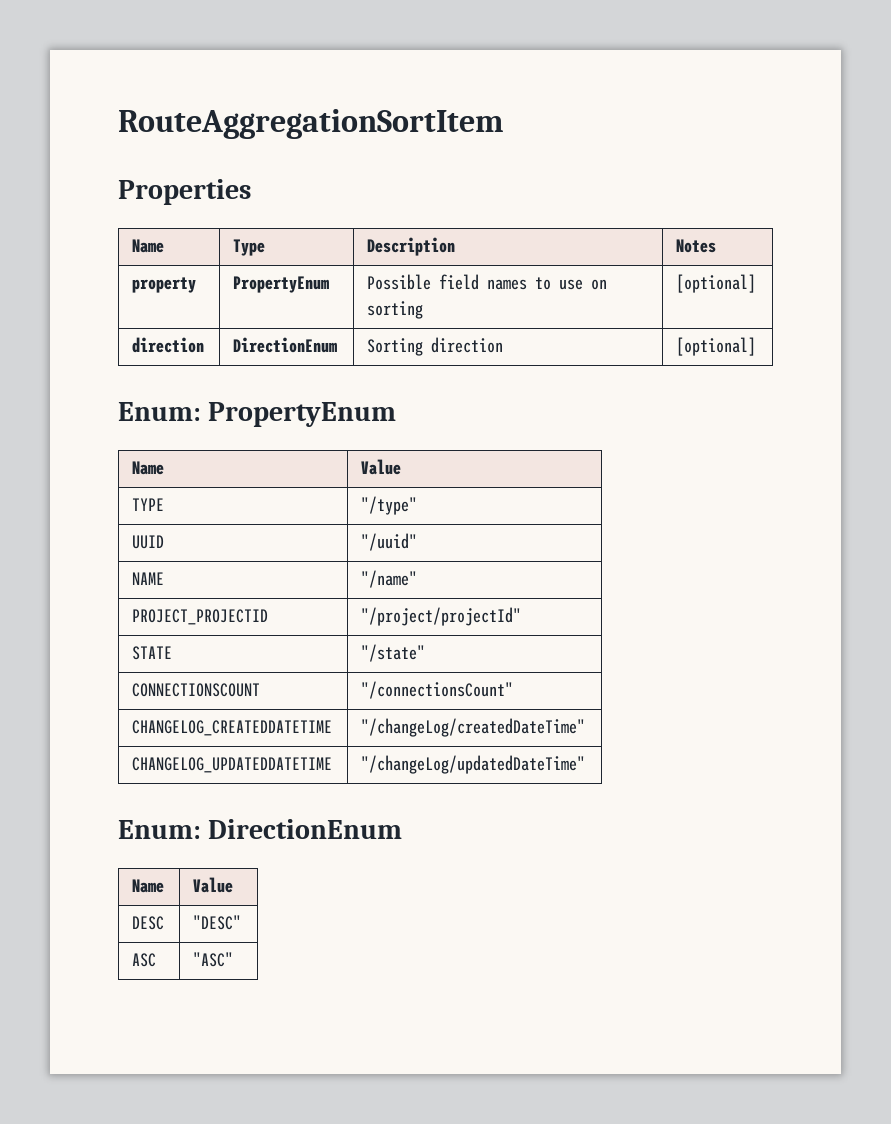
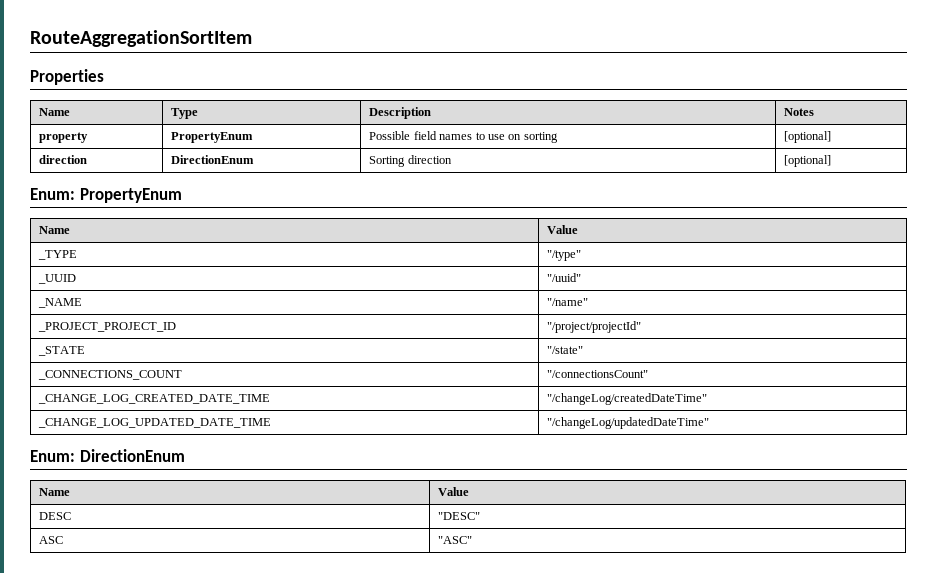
[132,498,165,511] TYPE -> [38,250,78,260] _TYPE
[132,535,165,549] UUID -> [38,274,77,284] _UUID
[132,572,165,585] NAME -> [38,298,83,308] _NAME
[132,609,269,625] PROJECT_PROJECTID -> [38,322,177,332] _PROJECT_PROJECT_ID
[132,646,173,660] STATE -> [38,346,86,356] _STATE
[132,683,261,697] CONNECTIONSCOUNT -> [38,370,183,380] _CONNECTIONS_COUNT
[132,720,333,736] CHANGELOG_CREATEDDATETIME -> [38,394,271,404] _CHANGE_LOG_CREATED_DATE_TIME
[132,757,333,773] CHANGELOG_UPDATEDDATETIME -> [38,418,272,428] _CHANGE_LOG_UPDATED_DATE_TIME

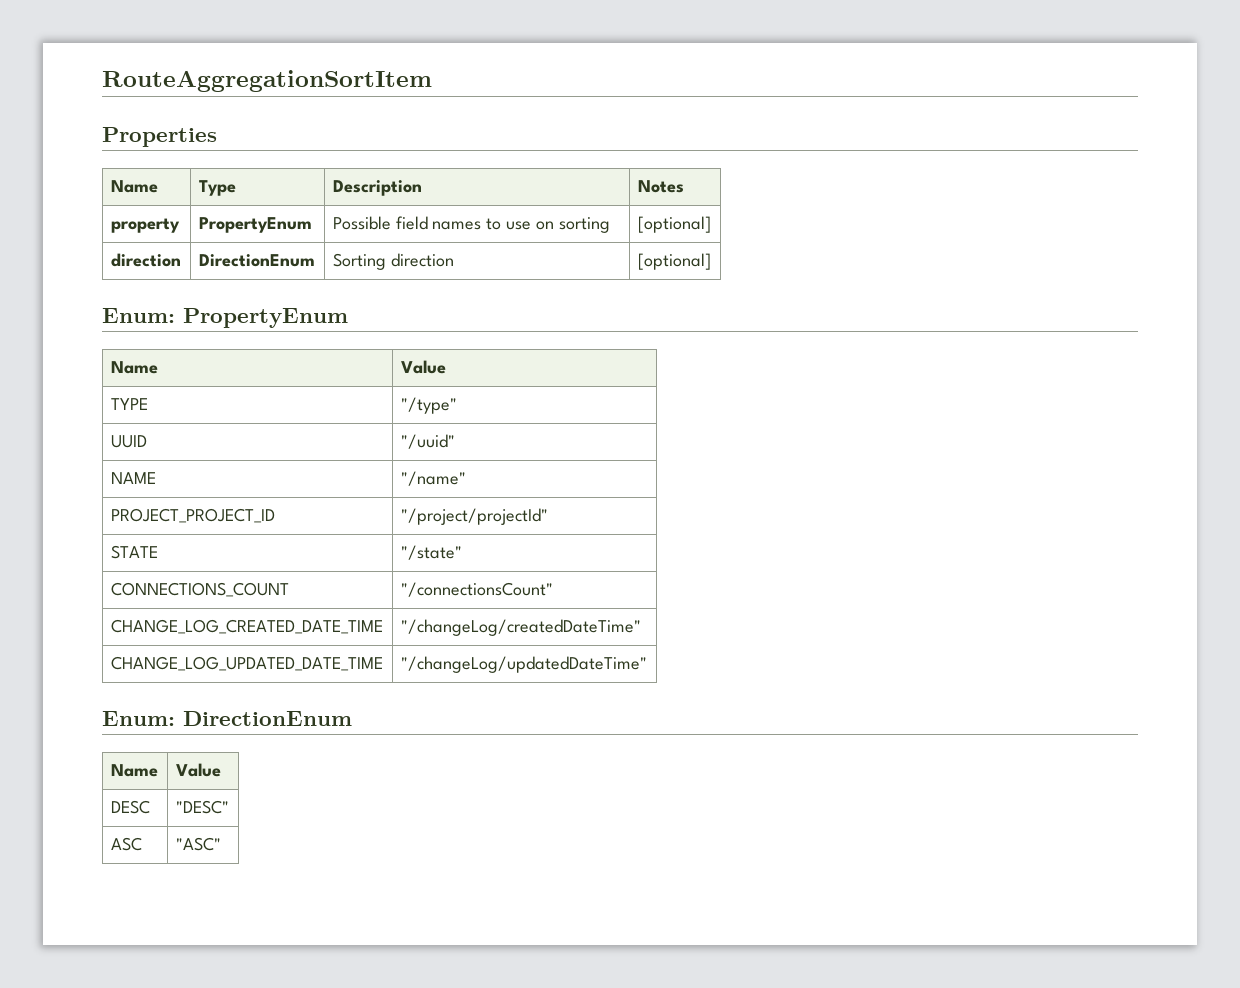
[38,250,78,260] _TYPE -> [110,398,148,410] TYPE
[38,274,77,284] _UUID -> [110,435,147,448] UUID
[38,298,83,308] _NAME -> [110,472,156,484] NAME
[38,322,177,332] _PROJECT_PROJECT_ID -> [110,508,275,523] PROJECT_PROJECT_ID
[38,346,86,356] _STATE -> [110,545,158,559] STATE
[38,370,183,380] _CONNECTIONS_COUNT -> [110,582,289,597] CONNECTIONS_COUNT
[38,394,271,404] _CHANGE_LOG_CREATED_DATE_TIME -> [110,619,383,634] CHANGE_LOG_CREATED_DATE_TIME
[38,418,272,428] _CHANGE_LOG_UPDATED_DATE_TIME -> [110,656,383,671] CHANGE_LOG_UPDATED_DATE_TIME

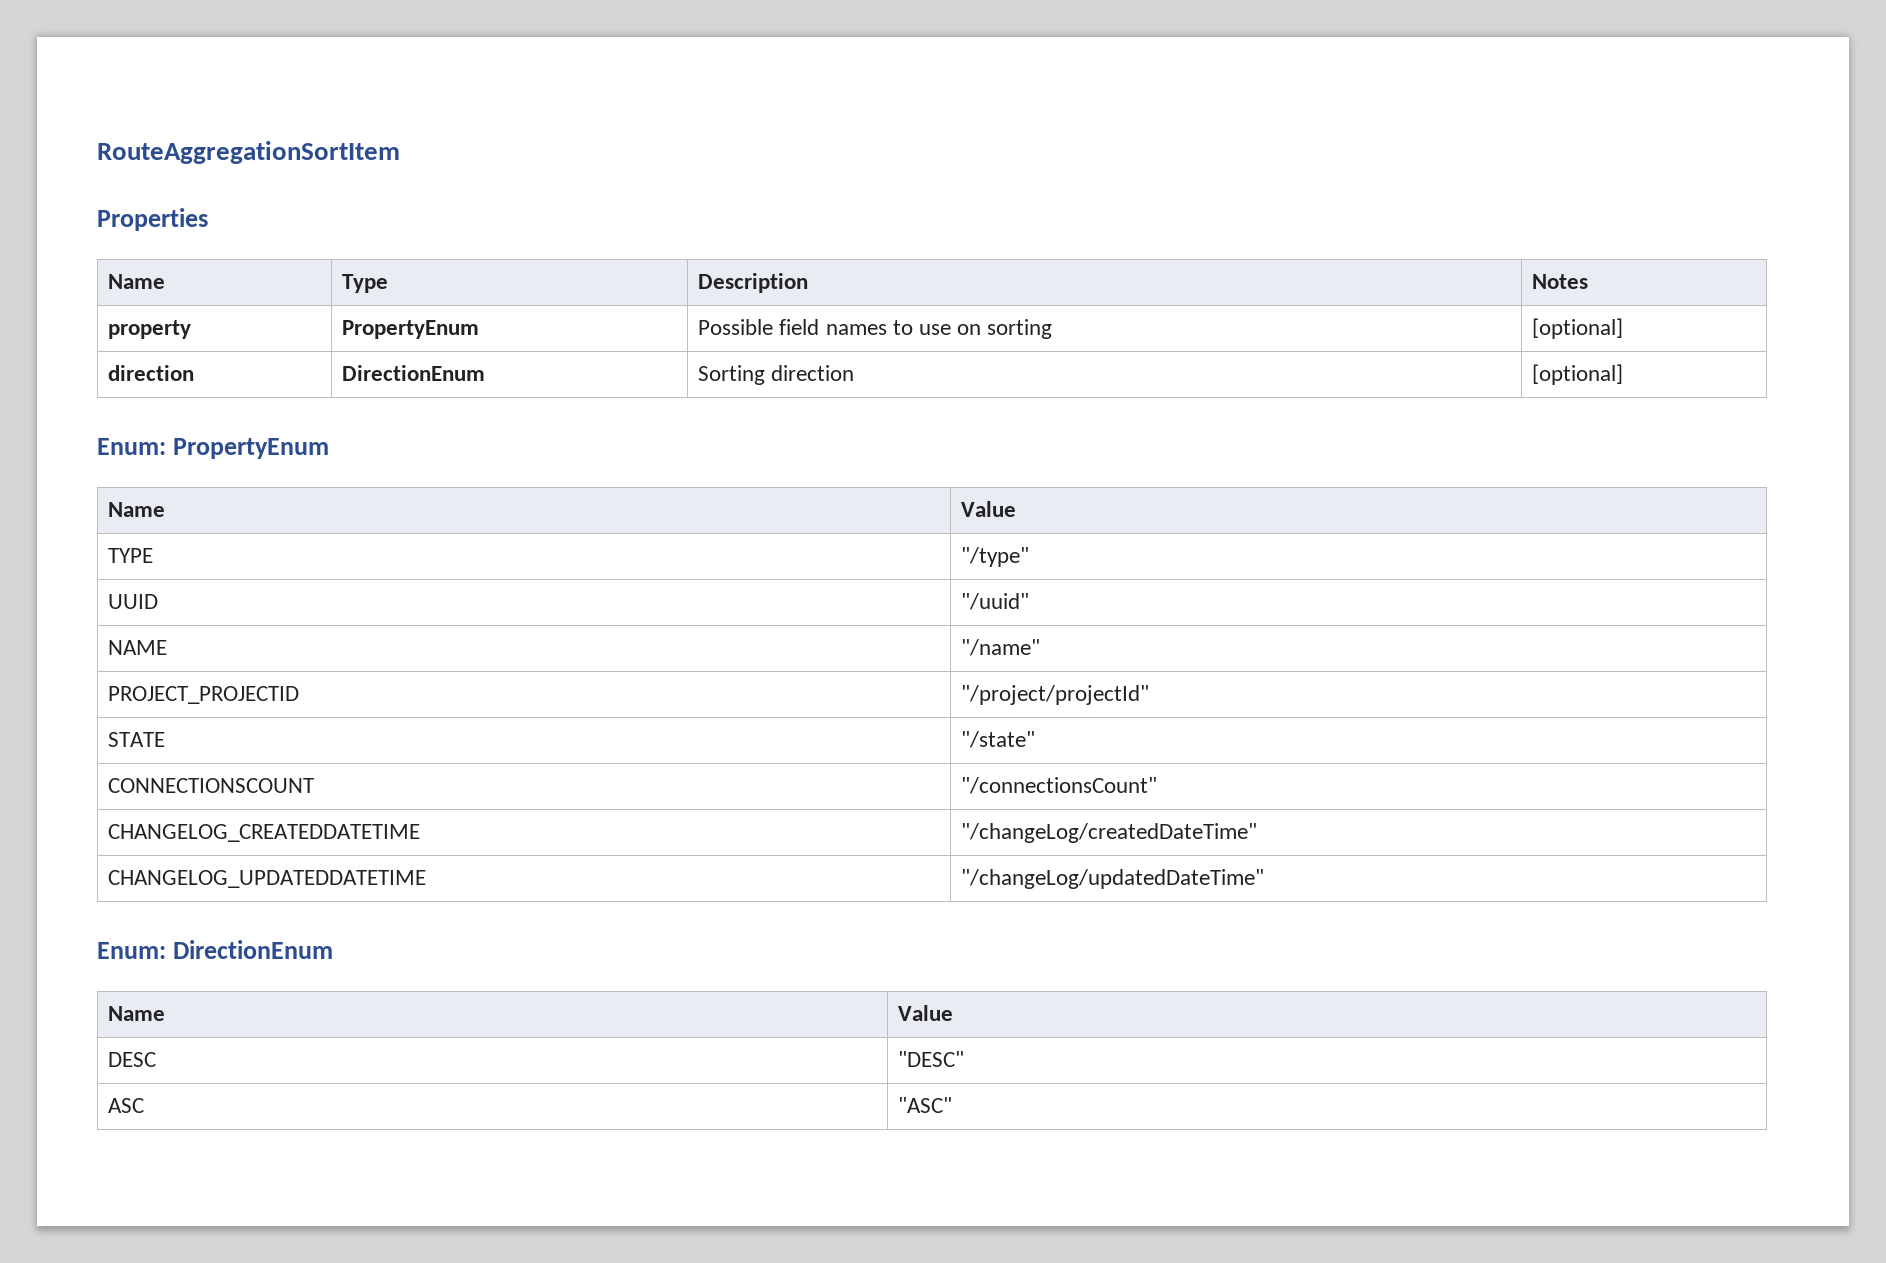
[110,508,275,523] PROJECT_PROJECT_ID -> [108,686,300,704] PROJECT_PROJECTID
[110,582,289,597] CONNECTIONS_COUNT -> [108,778,315,793] CONNECTIONSCOUNT
[110,619,383,634] CHANGE_LOG_CREATED_DATE_TIME -> [108,824,421,842] CHANGELOG_CREATEDDATETIME
[110,656,383,671] CHANGE_LOG_UPDATED_DATE_TIME -> [108,870,427,888] CHANGELOG_UPDATEDDATETIME

